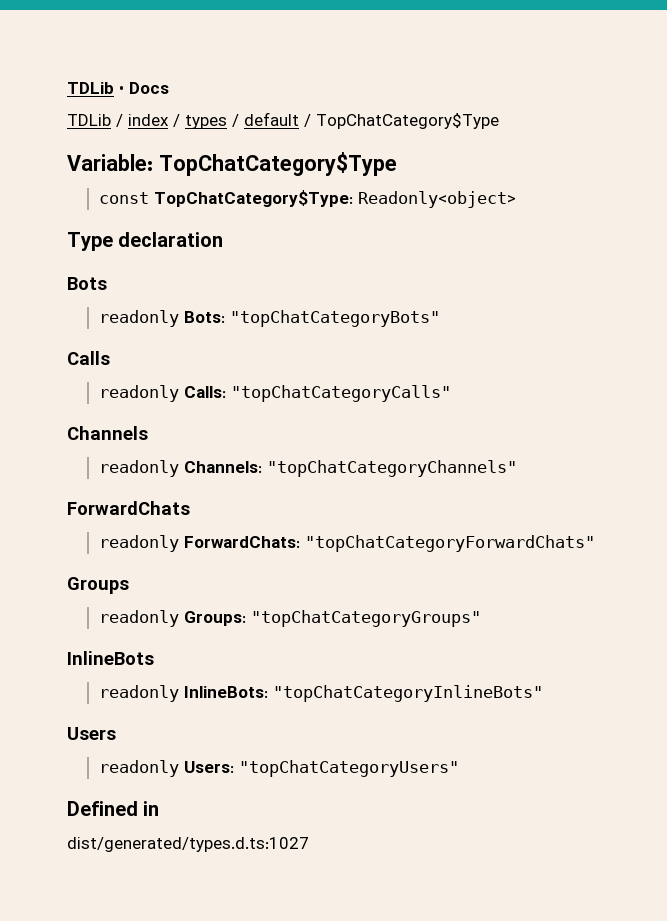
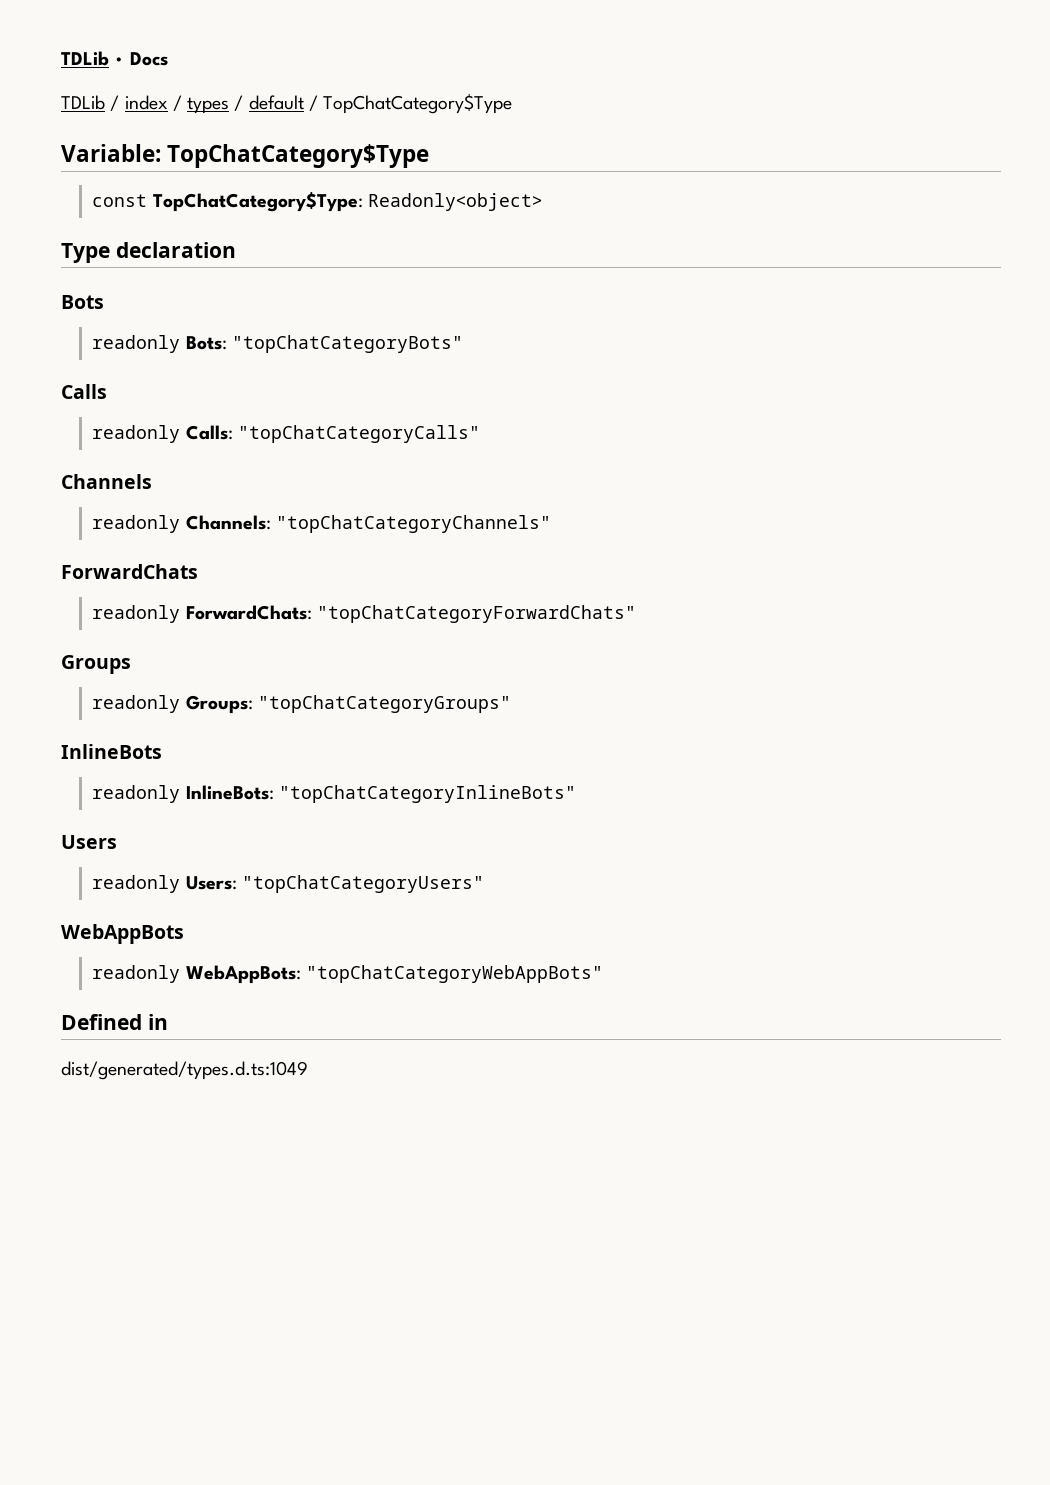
(459, 768) none -> [61,924,184,944] [92,965,603,984] // WebAppBots // readonly WebAppBots: "topChatCategoryWebAppBots"
[67,837,309,852] dist/generated/types.d.ts:1027 -> [61,1061,308,1080] dist/generated/types.d.ts:1049

